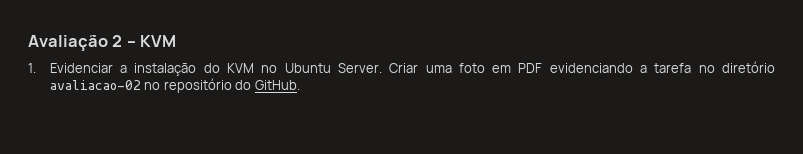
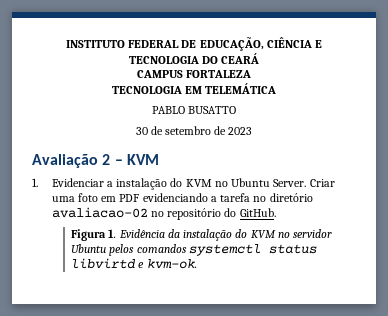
(28, 43) none -> [65,37,323,51] [128,53,260,64] [136,70,252,78] [111,83,277,94] [151,106,237,114] [135,126,253,135] INSTITUTO FEDERAL DE EDUCAÇÃO, CIÊNCIA E TECNOLOGIA DO CEARÁ // CAMPUS FORTALEZA // TECNOLOGIA EM TELEMÁTICA // PABLO BUSATTO // 30 de setembro de 2023 //
(300, 85) none -> [71,229,333,241] [71,244,317,256] [71,258,197,269] // Figura 1. Evidência da instalação do KVM no servidor Ubuntu pelos comandos systemctl status libvirtd e kvm-ok.

